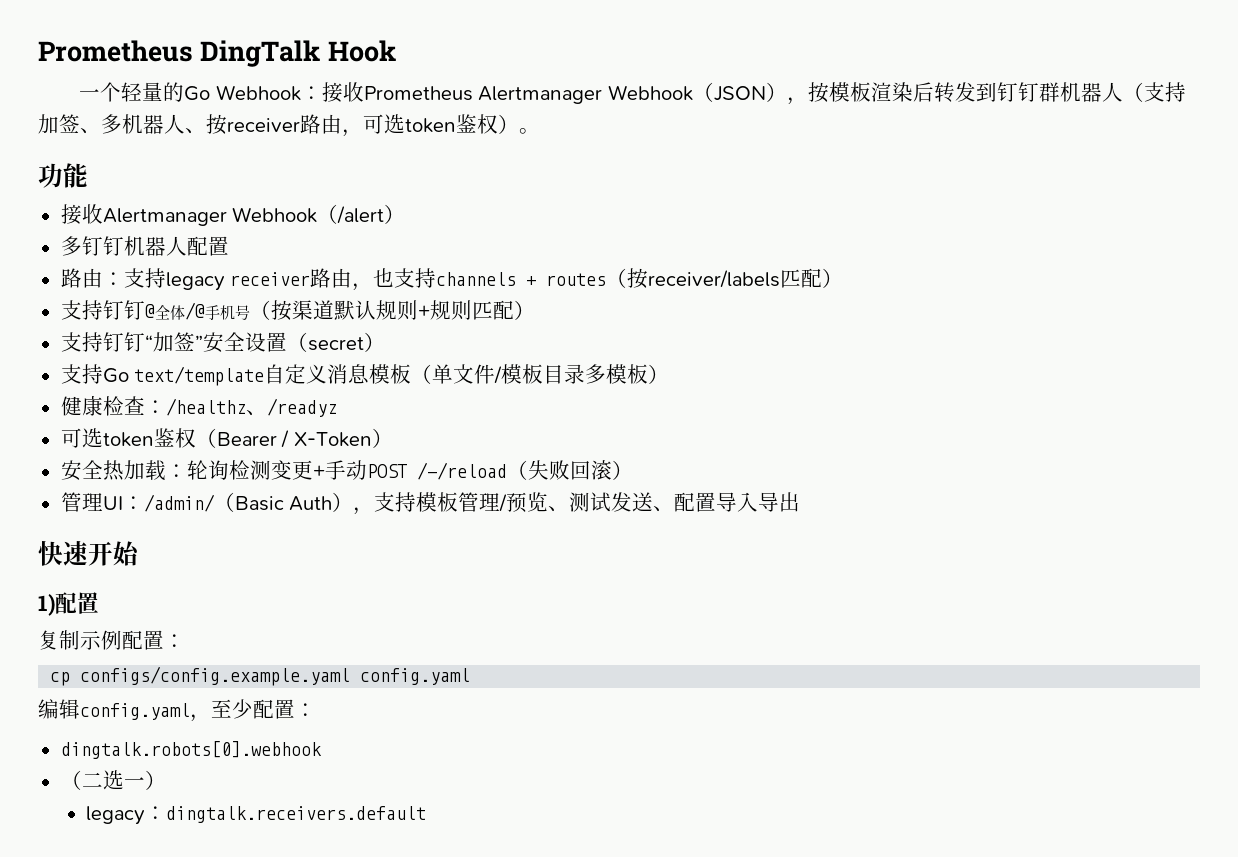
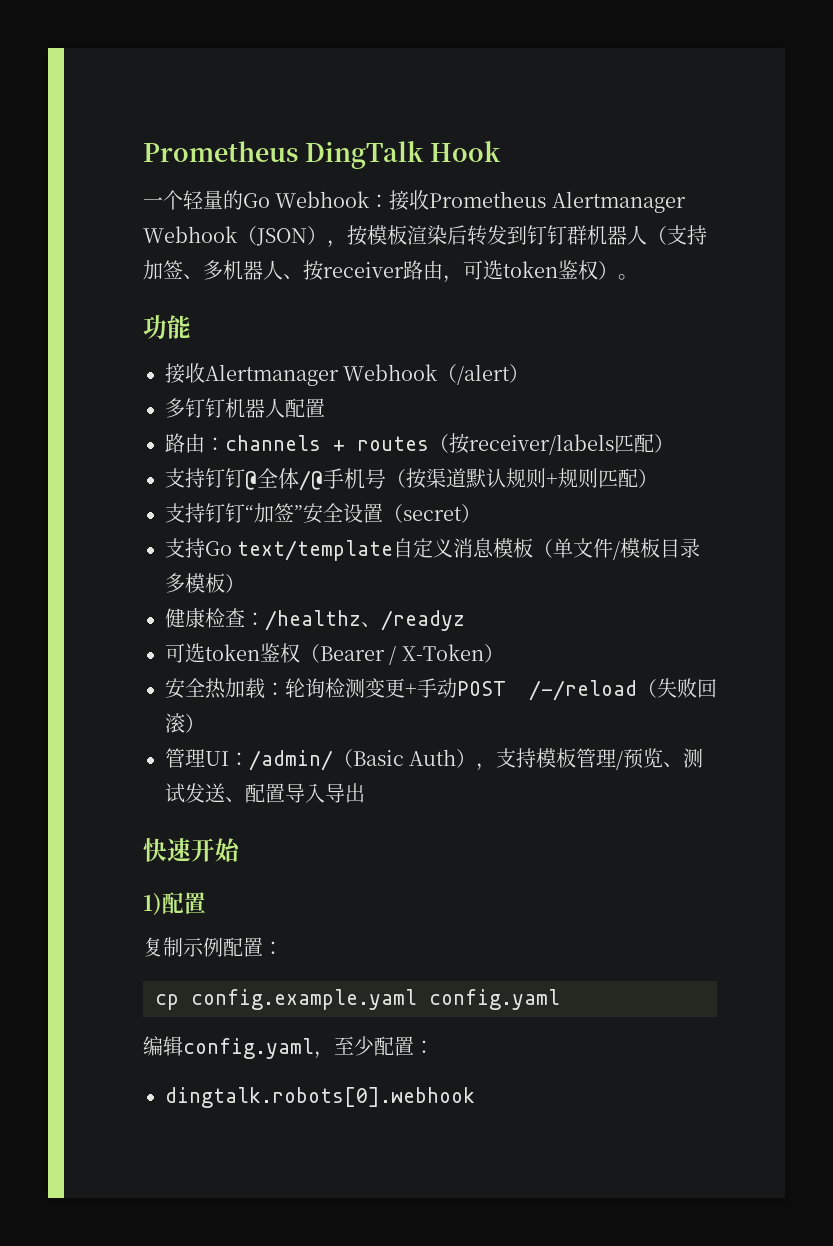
[123,268,437,291] 支持legacy receiver路由，也支持 -> (225, 444) none
[80,666,351,686] configs/config.example.yaml -> [191,989,417,1010] config.example.yaml
[60,770,166,790] [85,806,426,825] // （二选一） // legacy：dingtalk.receivers.default -> (475, 1097) none

